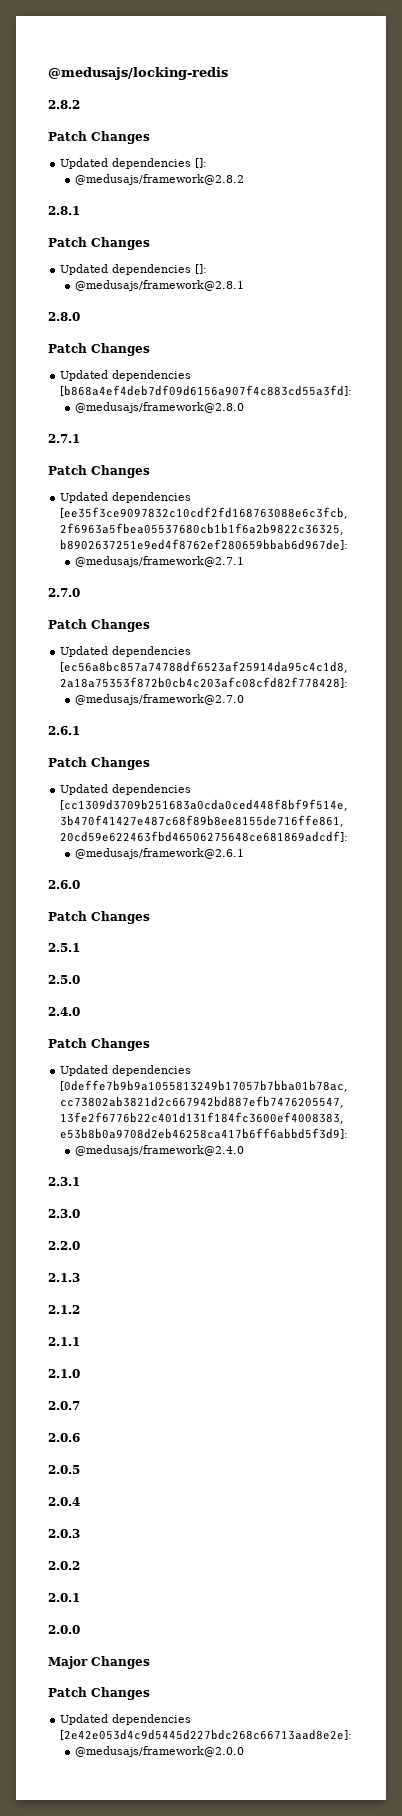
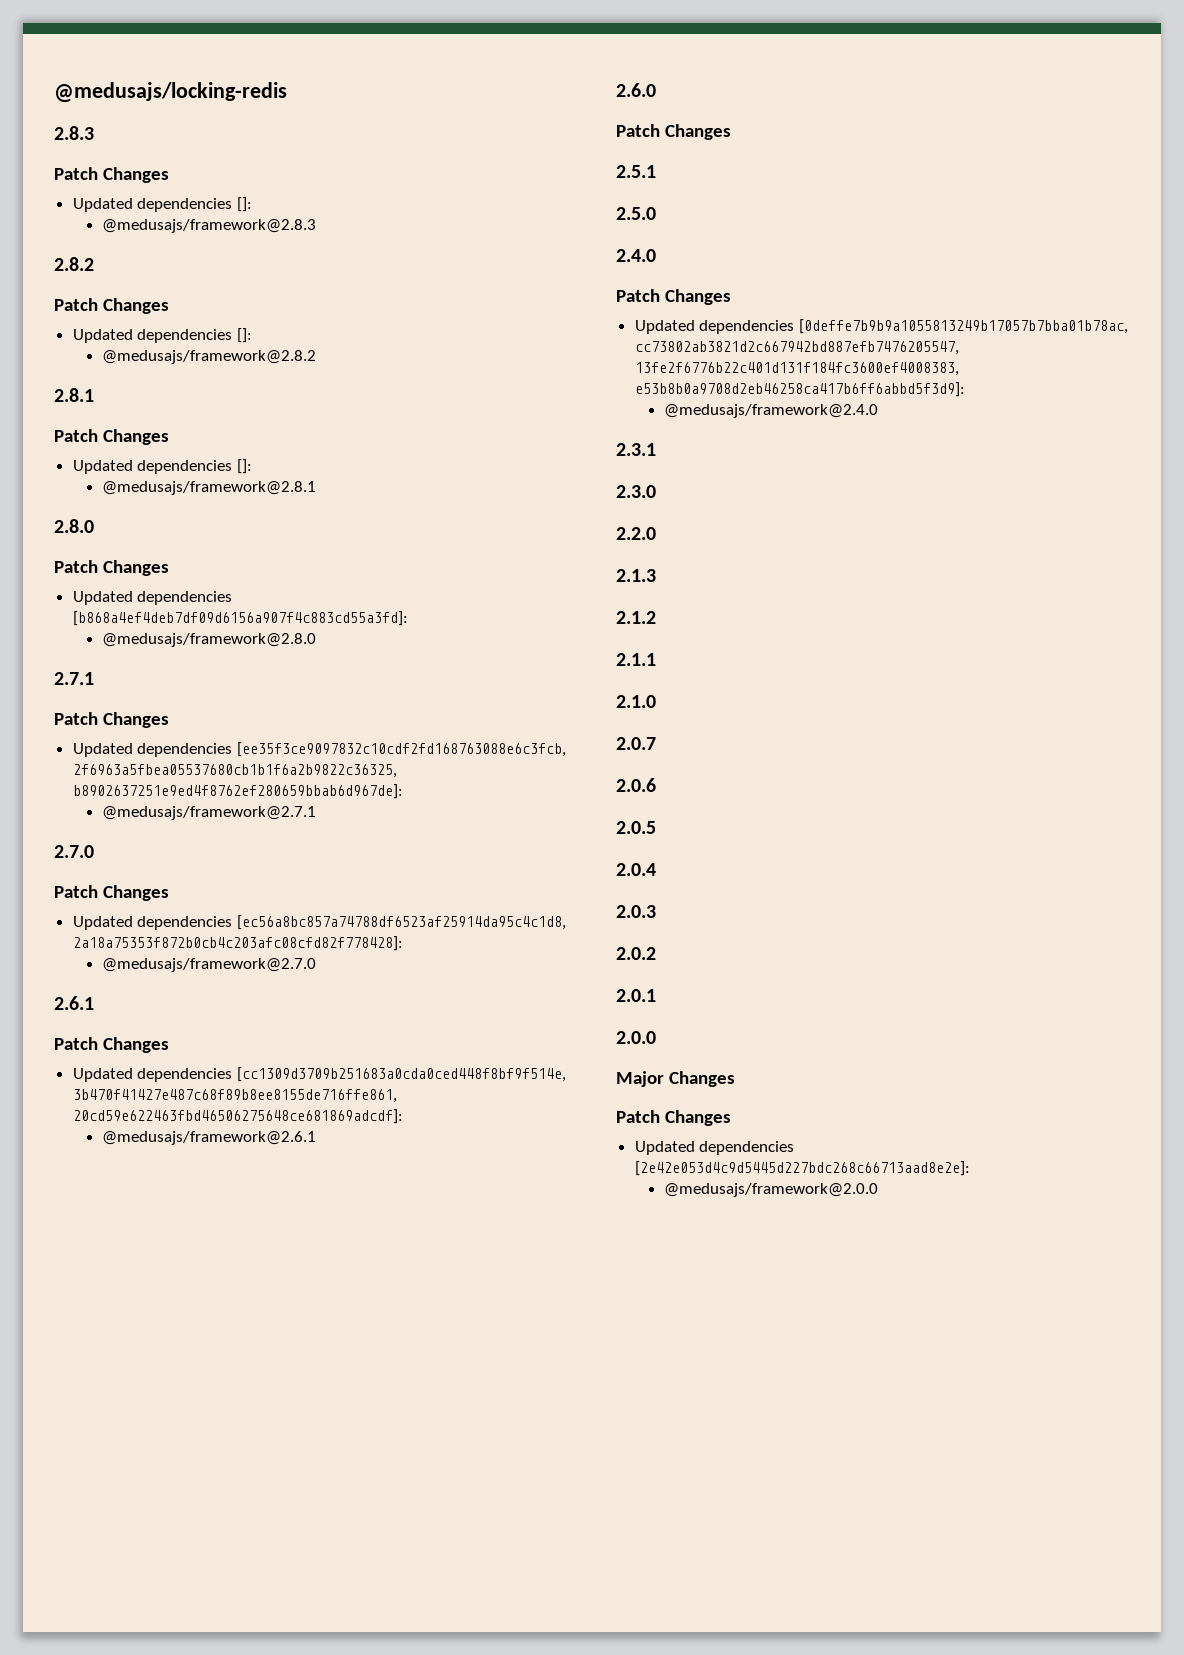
(228, 73) none -> [54,126,94,140] [54,167,169,183] [72,197,252,212] [102,219,317,233] // 2.8.3 // Patch Changes // Updated dependencies []: // @medusajs/framework@2.8.3

